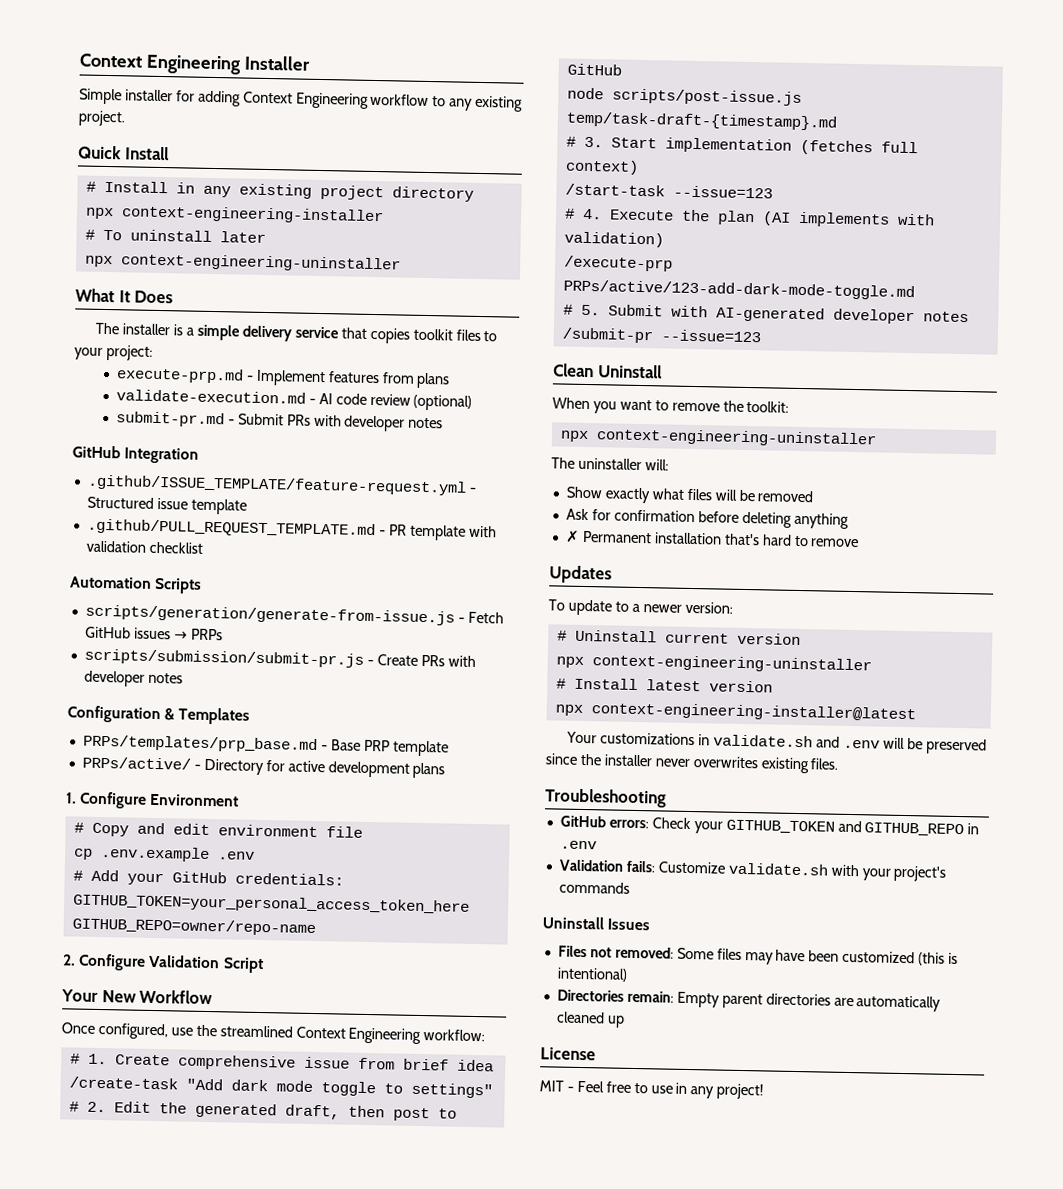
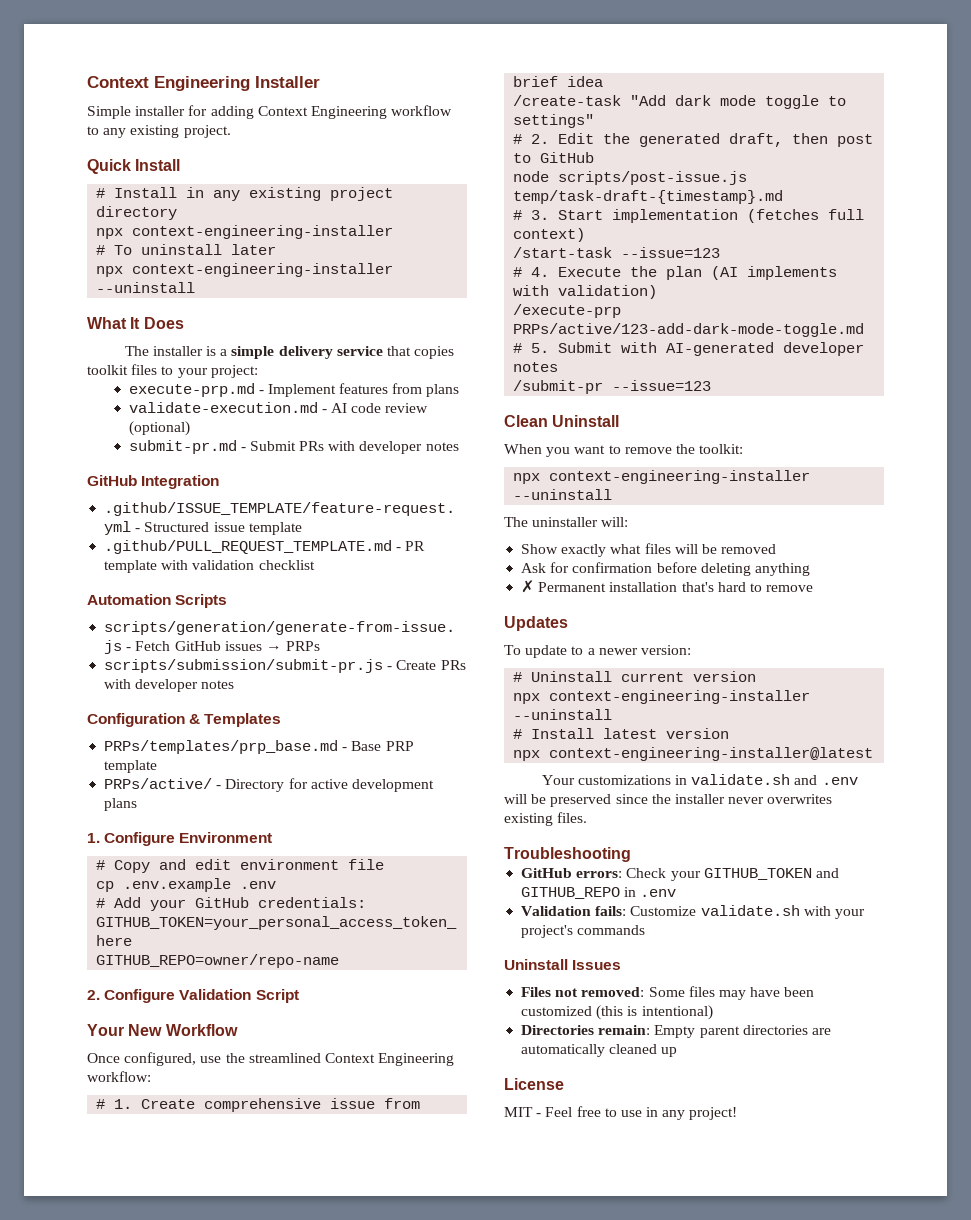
[120,253,401,273] context-engineering-uninstaller -> [132,263,394,277] [96,282,196,293] context-engineering-installer --uninstall
[595,428,877,448] context-engineering-uninstaller -> [549,470,811,484] [513,489,613,500] context-engineering-installer --uninstall
[591,654,872,674] context-engineering-uninstaller -> [549,690,811,704] [513,709,613,720] context-engineering-installer --uninstall

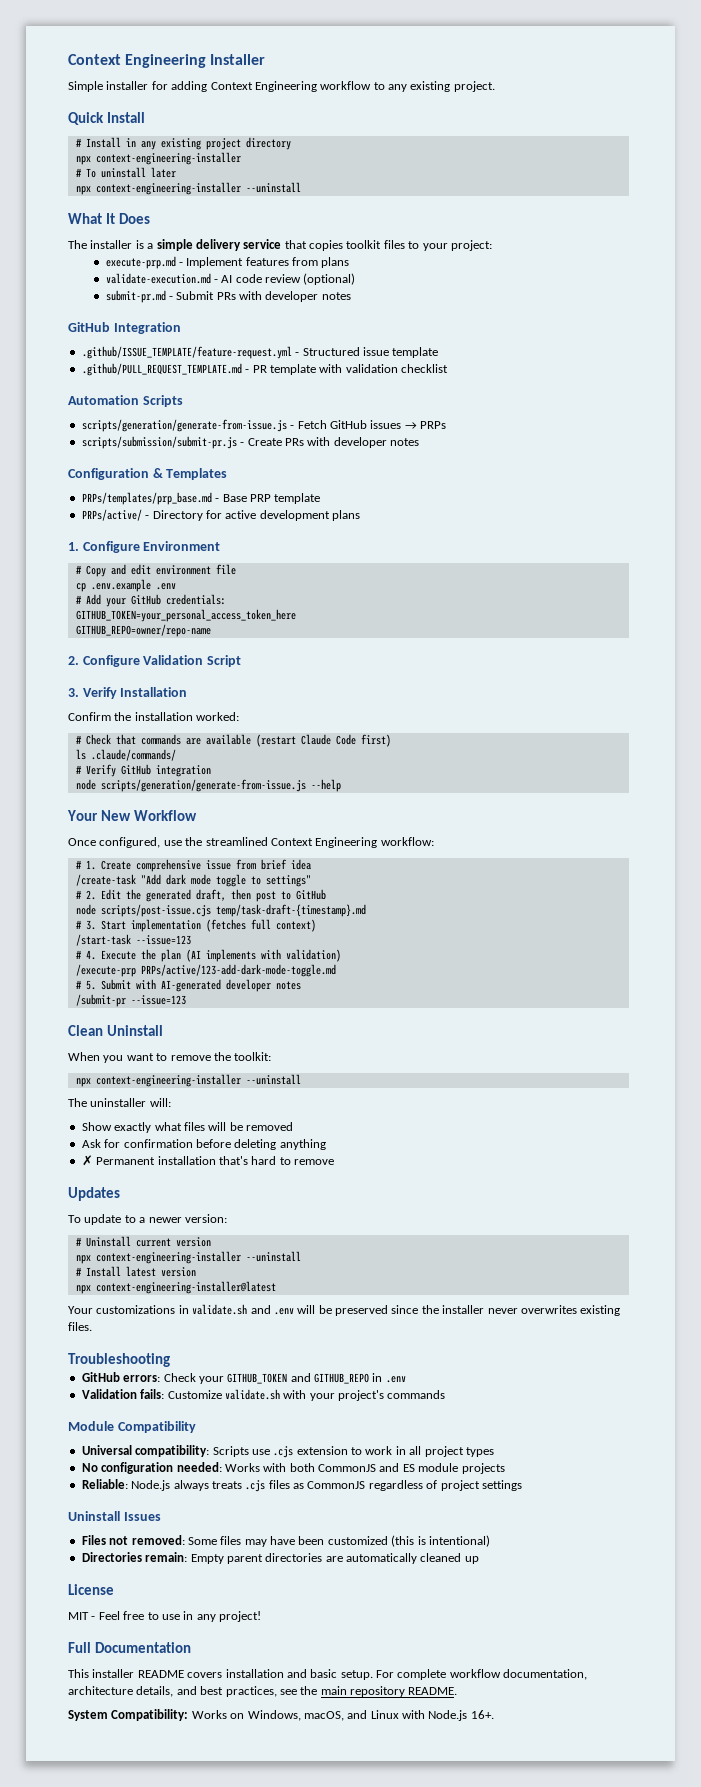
(299, 996) none -> [68,687,188,699] [68,712,240,721] [75,734,391,747] [75,749,176,761] [75,764,211,777] [75,779,341,792] // 3. Verify Installation // Confirm the installation worked: // # Check that commands are available (restart Claude Code first) // ls .claude/commands/ // # Verify GitHub integration // node scripts/generation/generate-from-issue.js --help
[558,171,748,185] scripts/post-issue.js -> [100,904,211,917] scripts/post-issue.cjs
(646, 930) none -> [68,1421,196,1433] [81,1445,494,1458] [81,1462,505,1474] [81,1479,522,1492] // Module Compatibility // Universal compatibility: Scripts use .cjs extension to work in all project types // No configuration needed: Works with both CommonJS and ES module projects // Reliable: Node.js always treats .cjs files as CommonJS regardless of project settings
(738, 1113) none -> [68,1642,191,1653] [68,1669,588,1680] [68,1686,458,1697] [68,1709,494,1721] // Full Documentation // This installer README covers installation and basic setup. For complete workflow documentation, architecture details, and best practices, see the main repository README. // System Compatibility: Works on Windows, macOS, and Linux with Node.js 16+.

